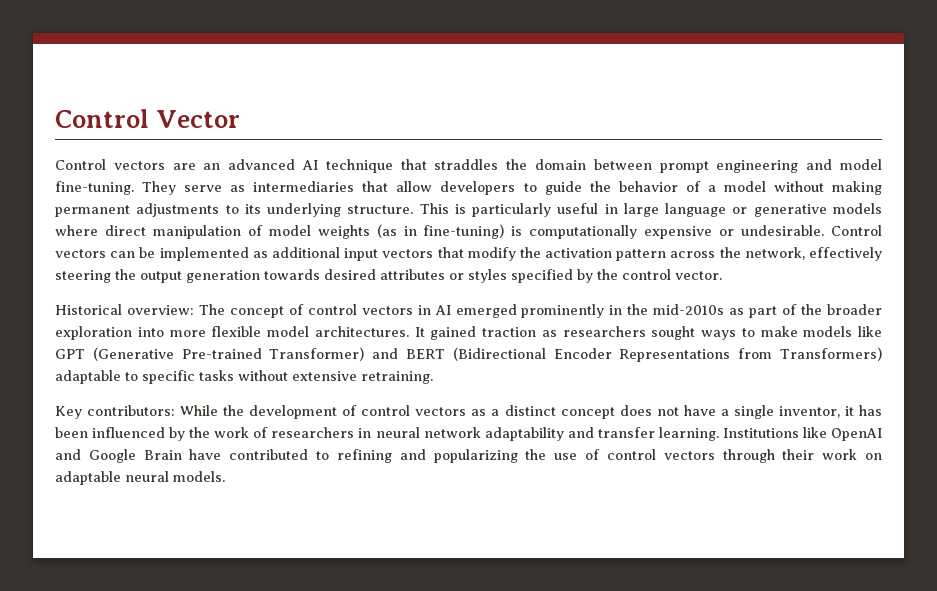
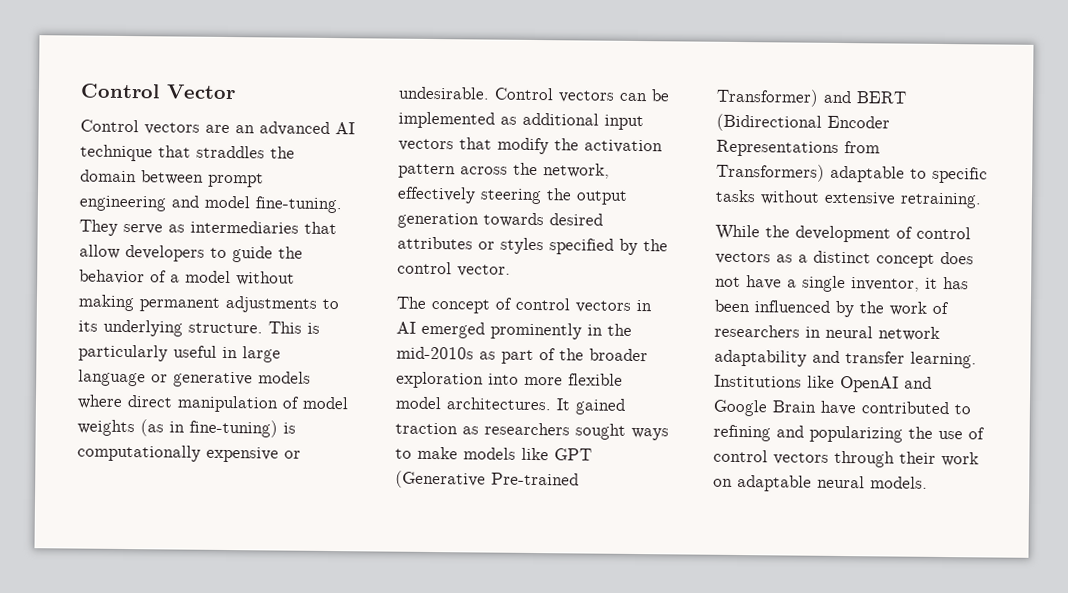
[55,304,194,315] Historical overview: -> (511, 270) none
[55,405,176,419] Key contributors: -> (982, 200) none

